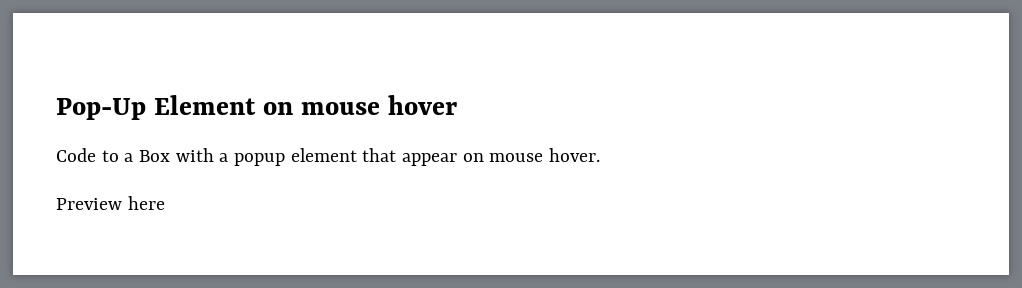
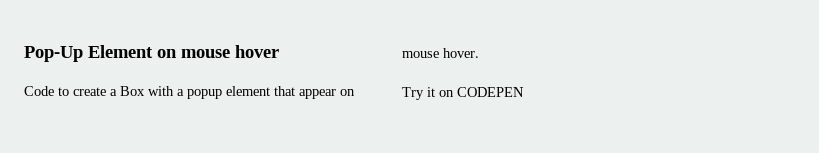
(119, 156) none -> [73,87,106,96] create
[56,196,165,210] Preview here -> [402,87,524,100] Try it on CODEPEN

